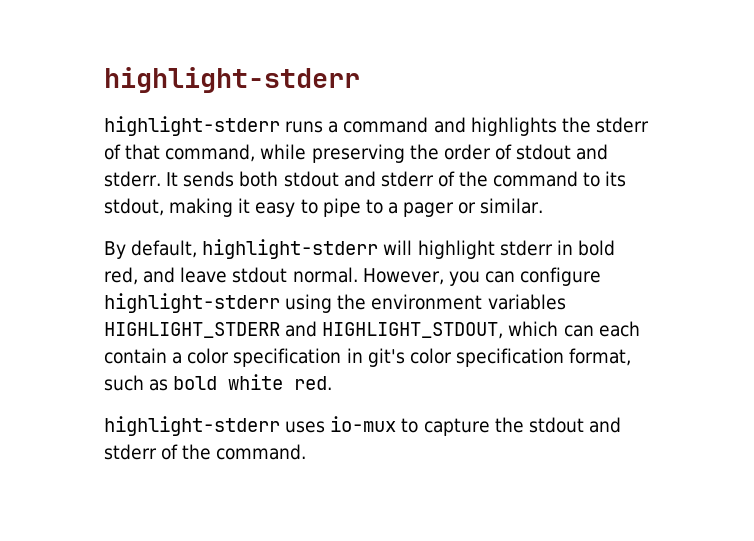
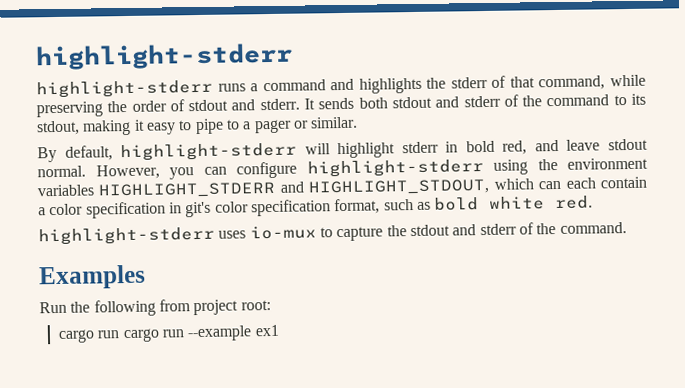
(307, 452) none -> [38,264,146,290] [39,299,271,317] [57,324,279,343] // Examples // Run the following from project root: // cargo run cargo run --example ex1

